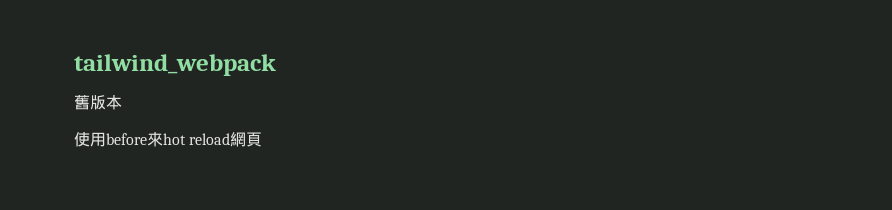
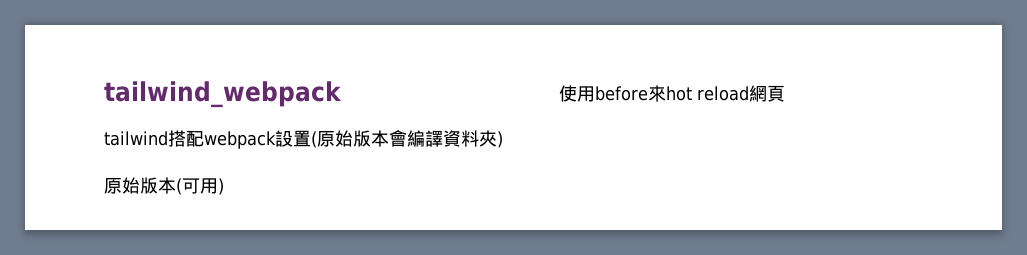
[74,95,122,110] 舊版本 -> [104,130,503,149] [104,177,224,195] tailwind搭配webpack設置(原始版本會編譯資料夾) // 原始版本(可用)

